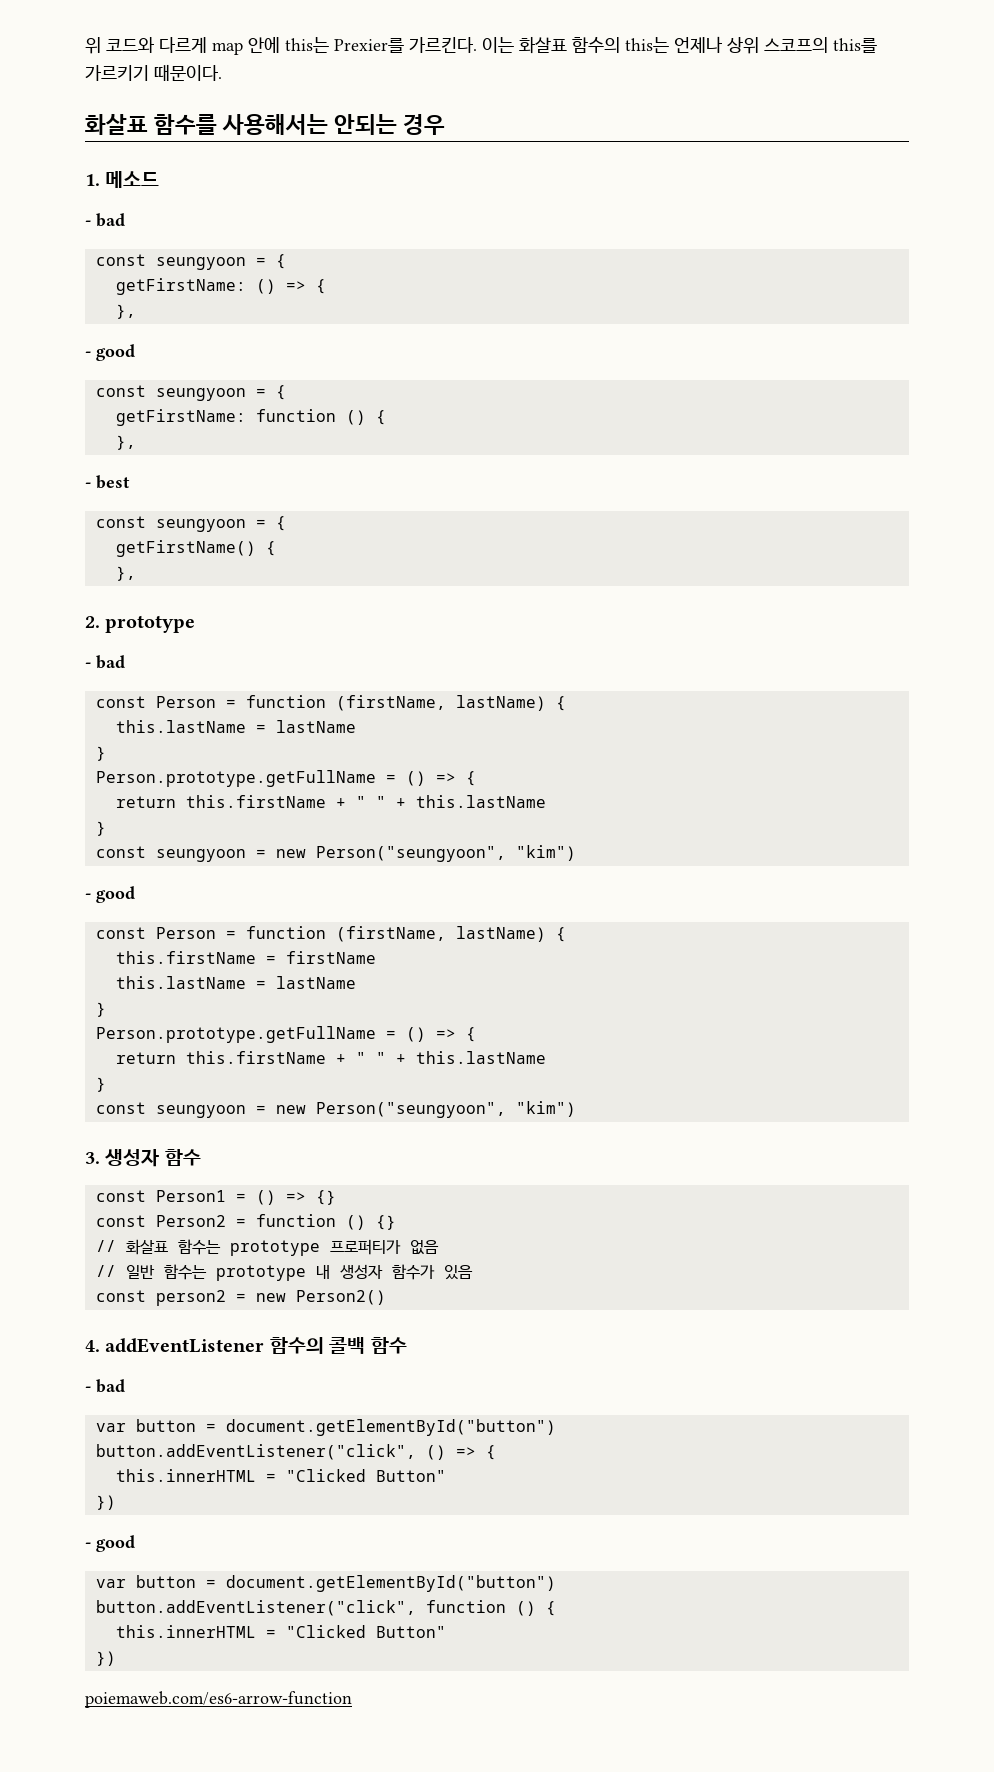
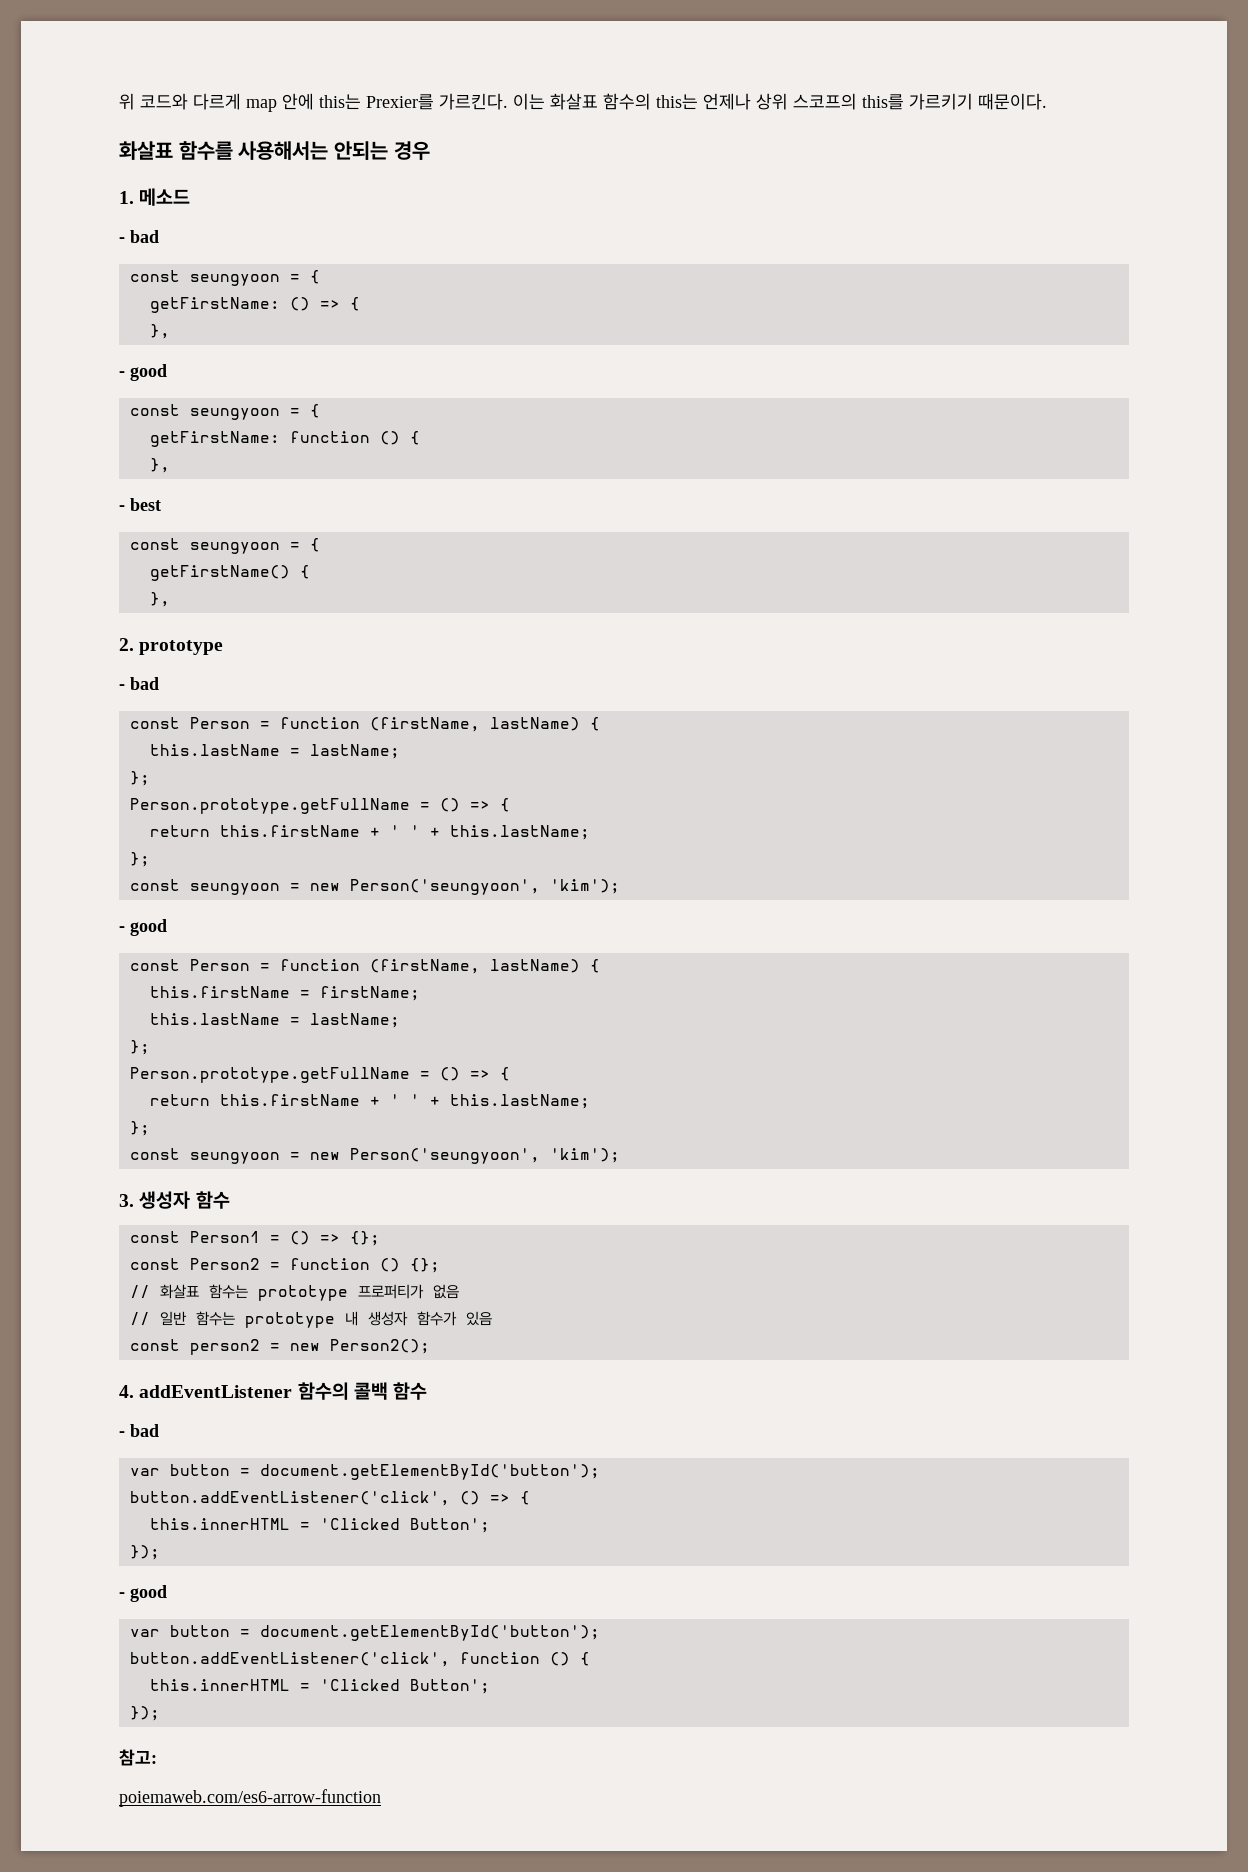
[275,720,356,733] [95,746,106,761] [95,770,476,787] [115,795,546,808] [95,821,106,836] [95,845,576,862] lastName // } // Person.prototype.getFullName = () => { // return this.firstName + " " + this.lastName // } // const seungyoon = new Person("seungyoon", "kim") -> [309,744,400,759] [129,771,150,786] [129,798,510,814] [149,825,590,840] [129,852,150,867] [129,879,620,895] lastName; // }; // Person.prototype.getFullName = () => { // return this.firstName + ' ' + this.lastName; // }; // const seungyoon = new Person('seungyoon', 'kim');
[285,951,376,964] [115,976,356,989] [95,1002,106,1017] [95,1026,476,1043] [115,1051,546,1064] [95,1077,106,1092] [95,1101,576,1118] firstName // this.lastName = lastName // } // Person.prototype.getFullName = () => { // return this.firstName + " " + this.lastName // } // const seungyoon = new Person("seungyoon", "kim") -> [319,986,420,1001] [149,1013,400,1028] [129,1040,150,1055] [129,1067,510,1083] [149,1094,590,1109] [129,1121,150,1136] [129,1148,620,1164] firstName; // this.lastName = lastName; // }; // Person.prototype.getFullName = () => { // return this.firstName + ' ' + this.lastName; // }; // const seungyoon = new Person('seungyoon', 'kim');
[315,1190,336,1205] {} -> [349,1231,380,1246] {};
[375,1215,396,1230] {} -> [409,1258,440,1273] {};
[295,1290,386,1305] Person2() -> [329,1339,430,1354] Person2();
[225,1419,556,1436] [95,1444,416,1460] document.getElementById("button") // button.addEventListener("click", -> [259,1464,600,1480] [129,1491,450,1506] document.getElementById('button'); // button.addEventListener('click',
[285,1469,446,1482] [95,1495,116,1510] "Clicked Button" // }) -> [319,1518,490,1533] [129,1545,160,1560] 'Clicked Button'; // });
[225,1575,556,1592] [95,1600,416,1616] document.getElementById("button") // button.addEventListener("click", -> [259,1625,600,1641] [129,1652,450,1667] document.getElementById('button'); // button.addEventListener('click',
[285,1625,446,1638] [95,1651,116,1666] "Clicked Button" // }) -> [319,1679,490,1694] [129,1706,160,1721] [119,1749,157,1766] 'Clicked Button'; // }); // 참고:

